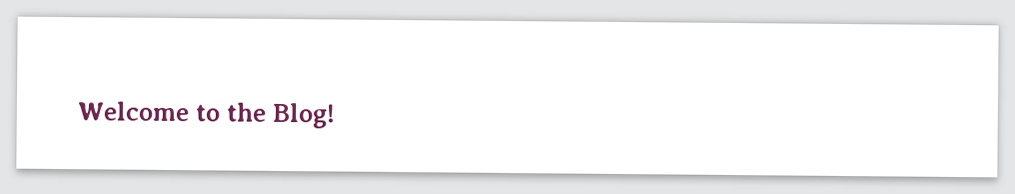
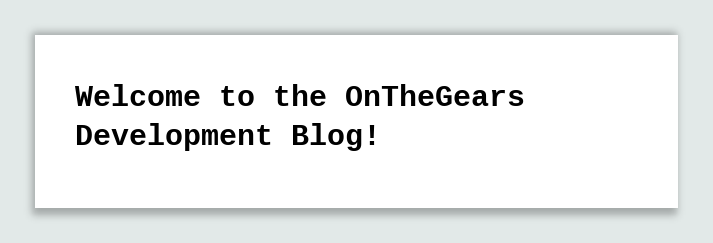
(267, 112) none -> [345,84,525,106] [75,123,273,151] OnTheGears Development

